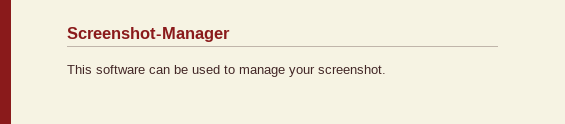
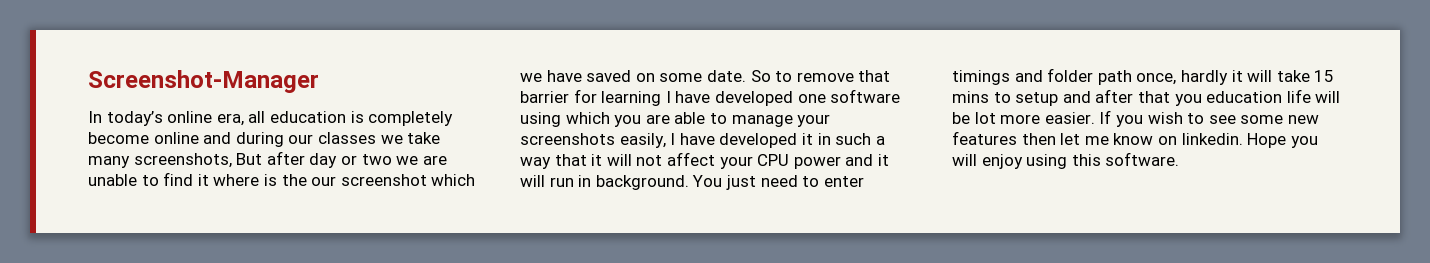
[67,65,386,77] This software can be used to manage your screenshot. -> [88,111,454,126] [88,132,441,147] [88,151,447,168] [88,172,476,186] [520,70,891,82] [520,89,901,106] [520,112,831,127] [520,133,885,148] [520,152,889,169] [520,175,864,190] [952,68,1335,85] [952,89,1341,106] [952,110,1319,127] [952,131,1318,148] [952,152,1180,169] In today’s online era, all education is completely become online and during our classes we take many screenshots, But after day or two we are unable to find it where is the our screenshot which we have saved on some date. So to remove that barrier for learning I have developed one software using which you are able to manage your screenshots easily, I have developed it in such a way that it will not affect your CPU power and it will run in background. You just need to enter timings and folder path once, hardly it will take 15 mins to setup and after that you education life will be lot more easier. If you wish to see some new features then let me know on linkedin. Hope you will enjoy using this software.

